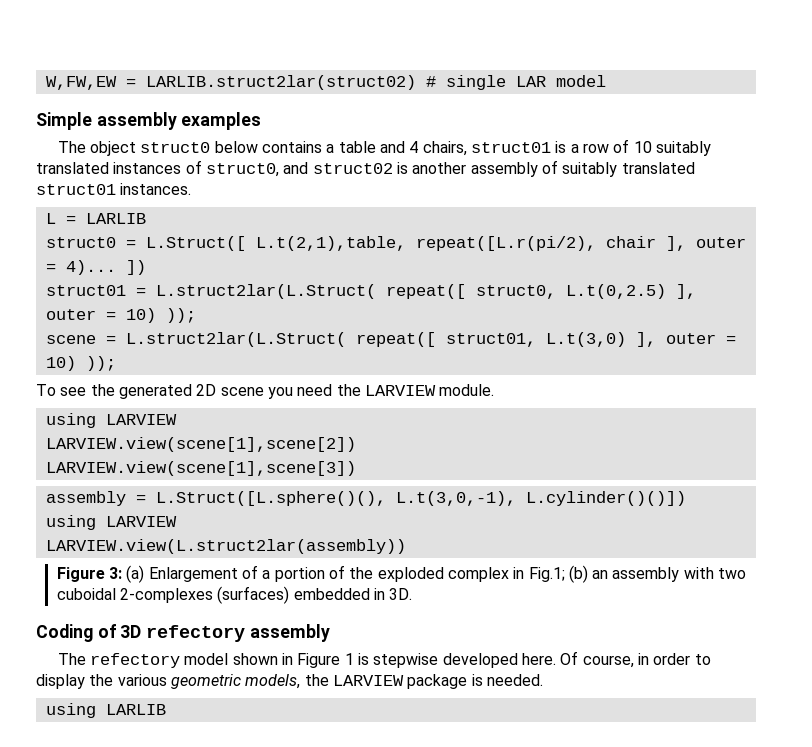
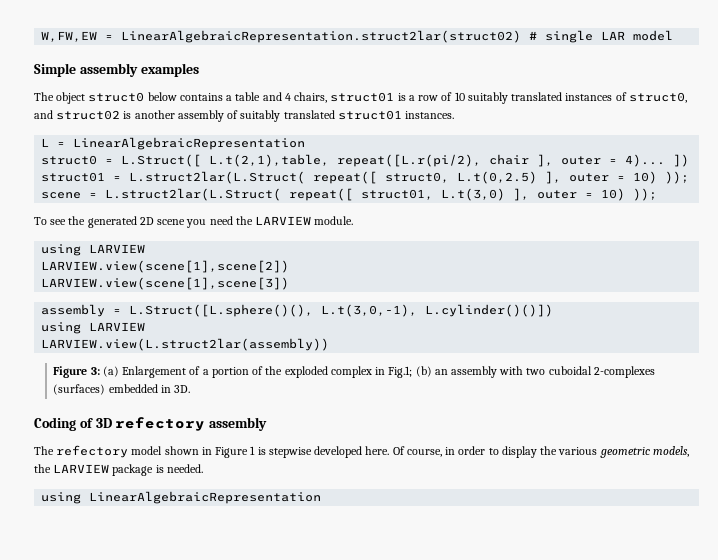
[145,75,416,90] LARLIB.struct2lar(struct02) -> [121,30,522,43] LinearAlgebraicRepresentation.struct2lar(struct02)
[85,213,146,224] LARLIB -> [73,137,306,150] LinearAlgebraicRepresentation
[105,704,166,715] LARLIB -> [89,491,322,504] LinearAlgebraicRepresentation

